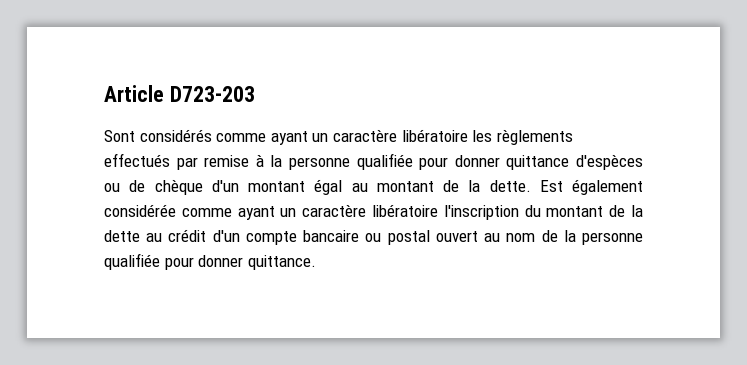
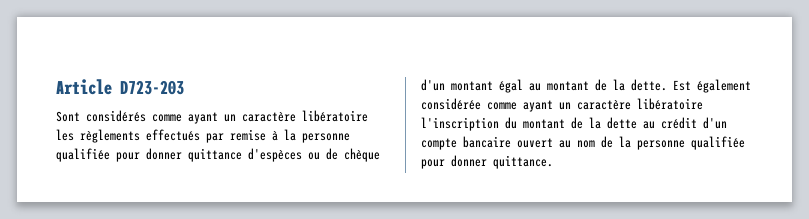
[365,230,430,245] ou postal -> (511, 142) none

